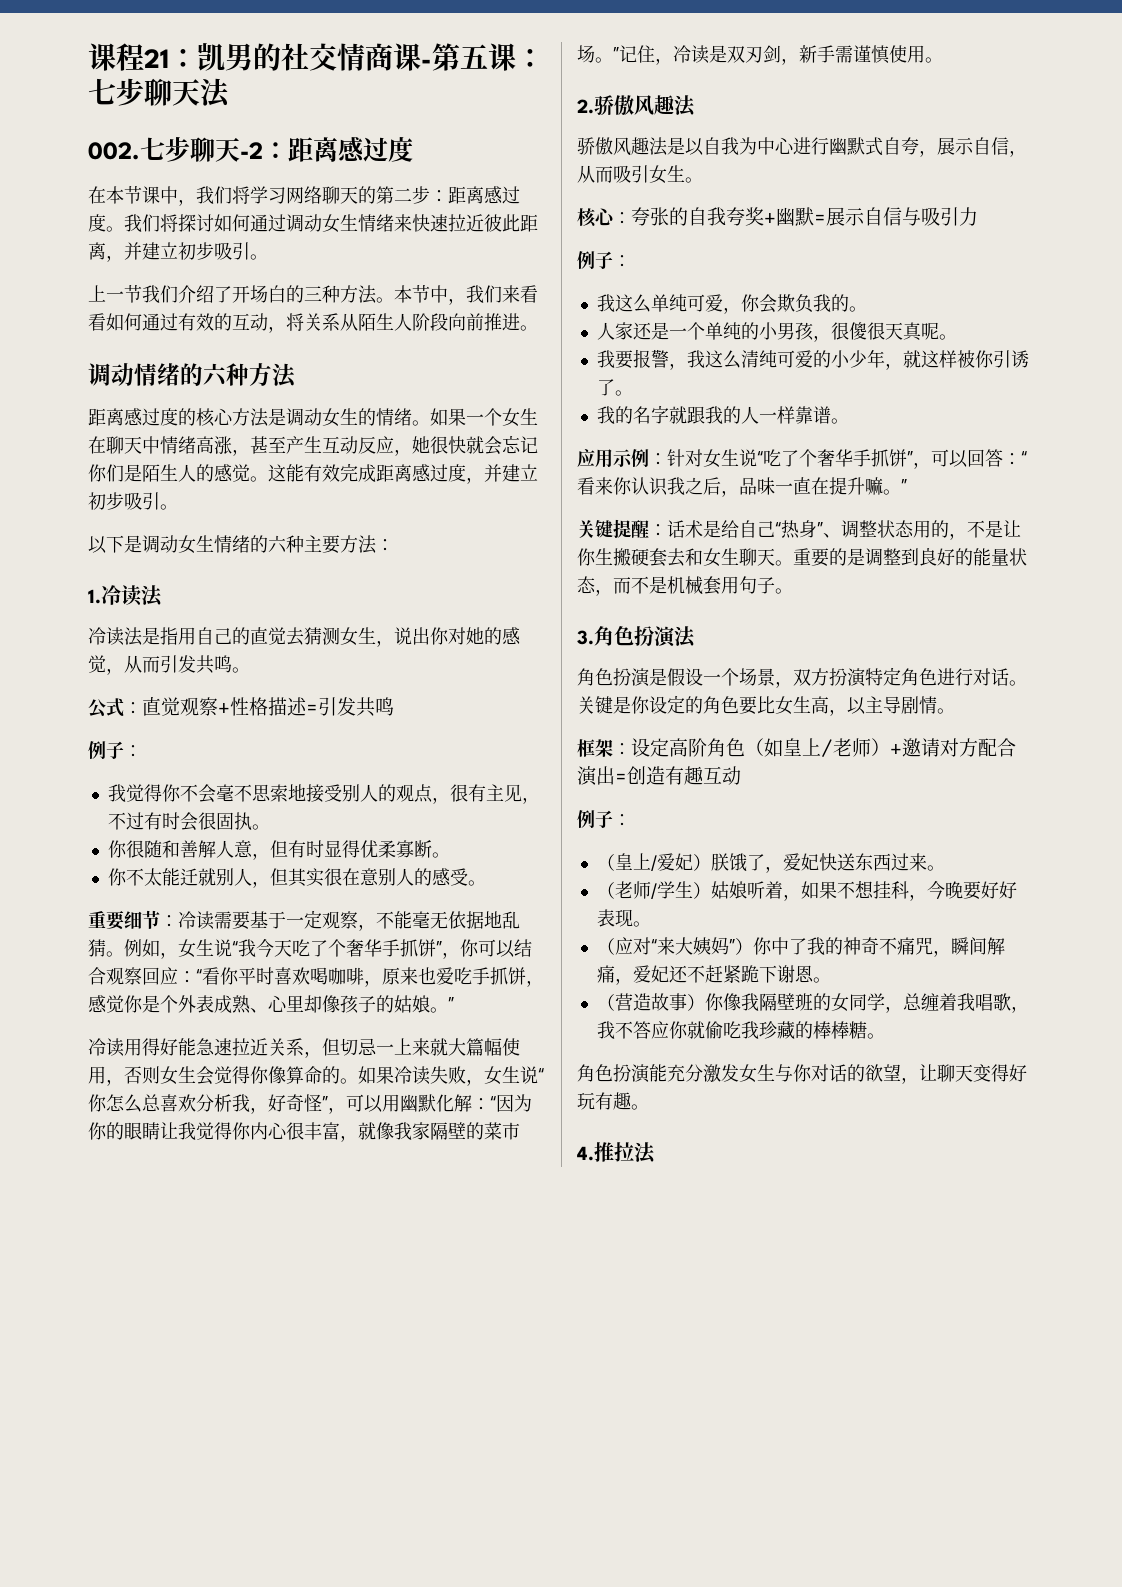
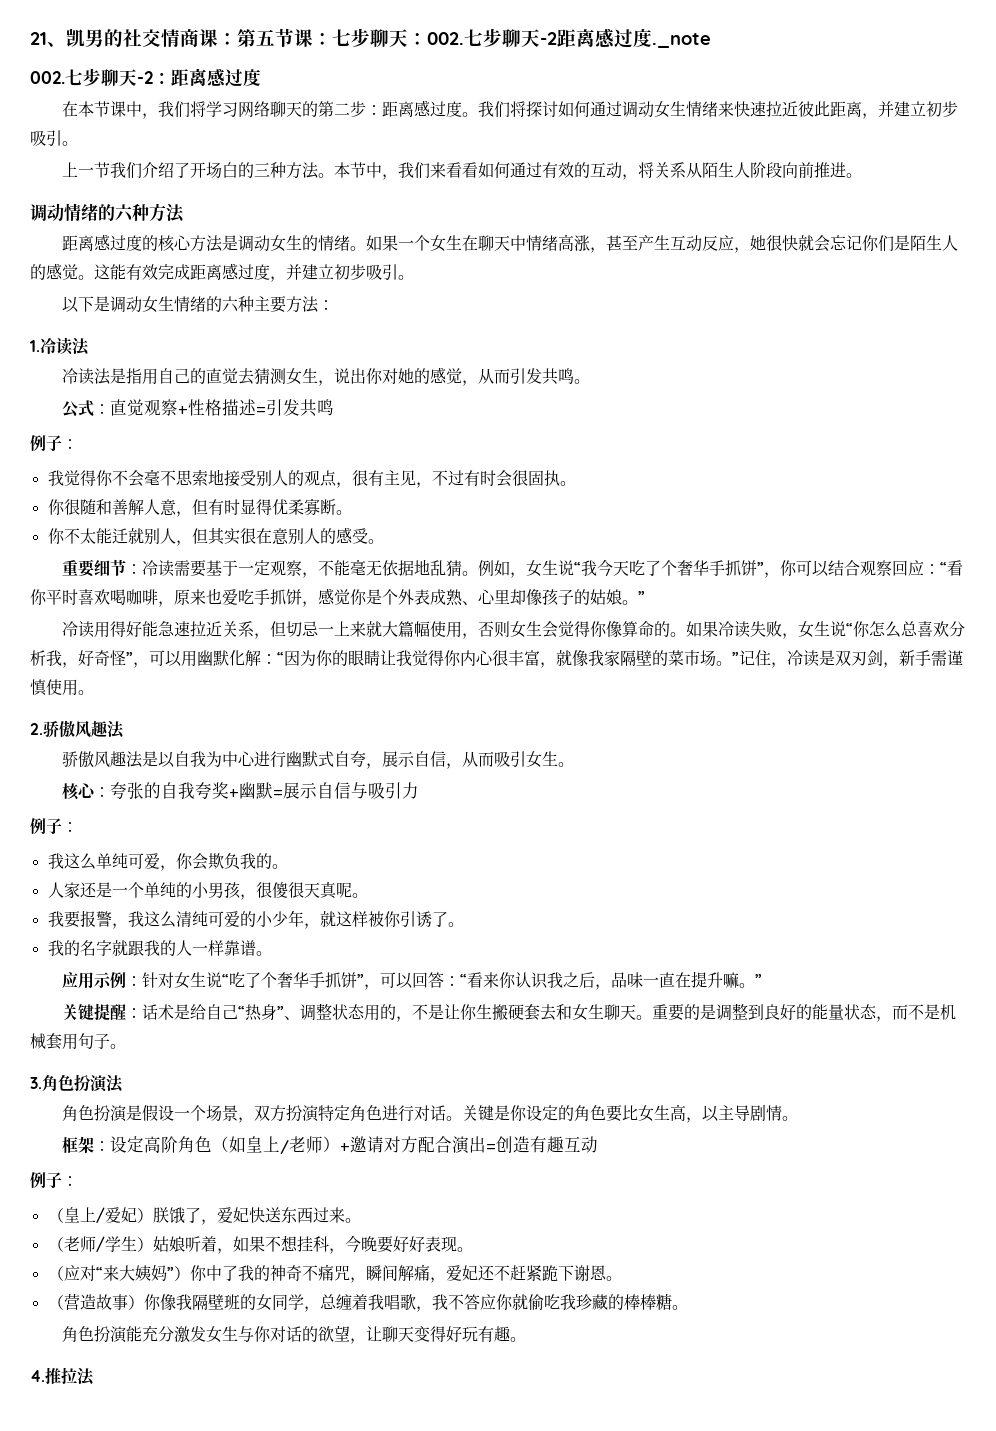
[88,43,197,71] 课程21： -> [30,32,66,47] 21、
[421,43,488,71] -第五 -> [218,28,294,47] ：第五节
[200,78,231,108] 法 -> [408,28,711,48] ：002.七步聊天-2距离感过度._note

